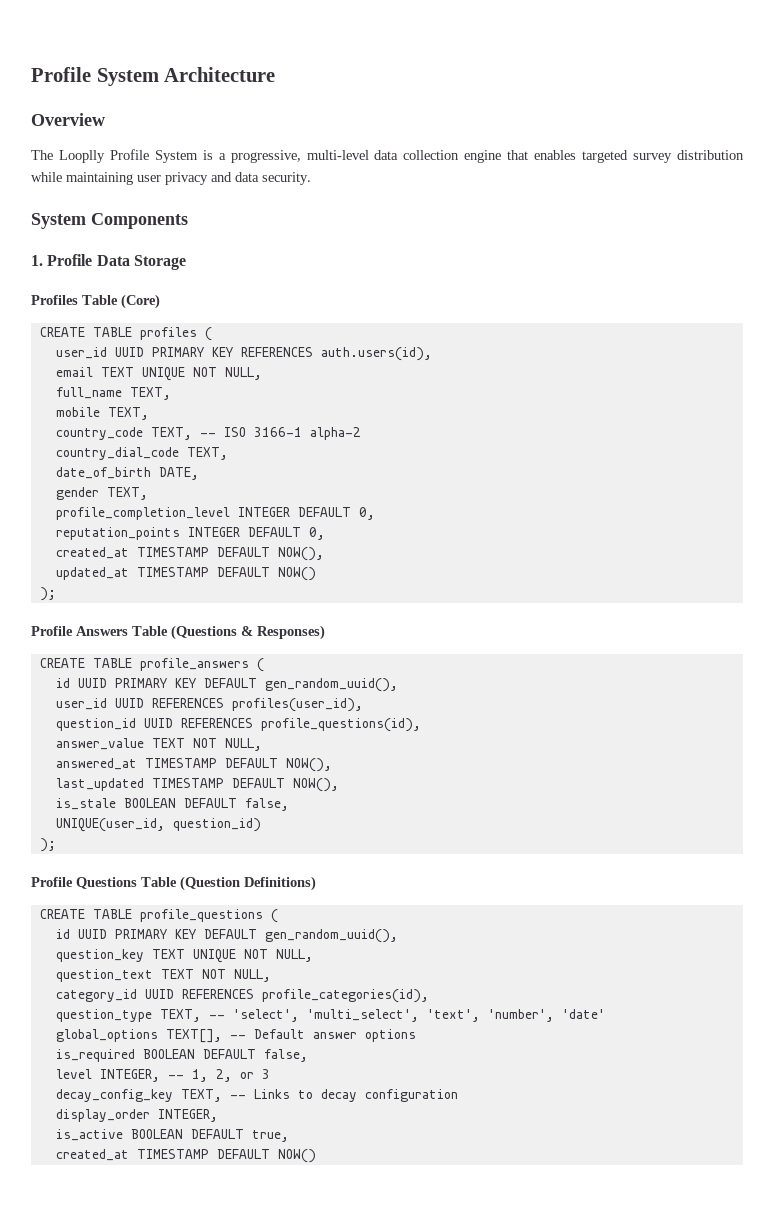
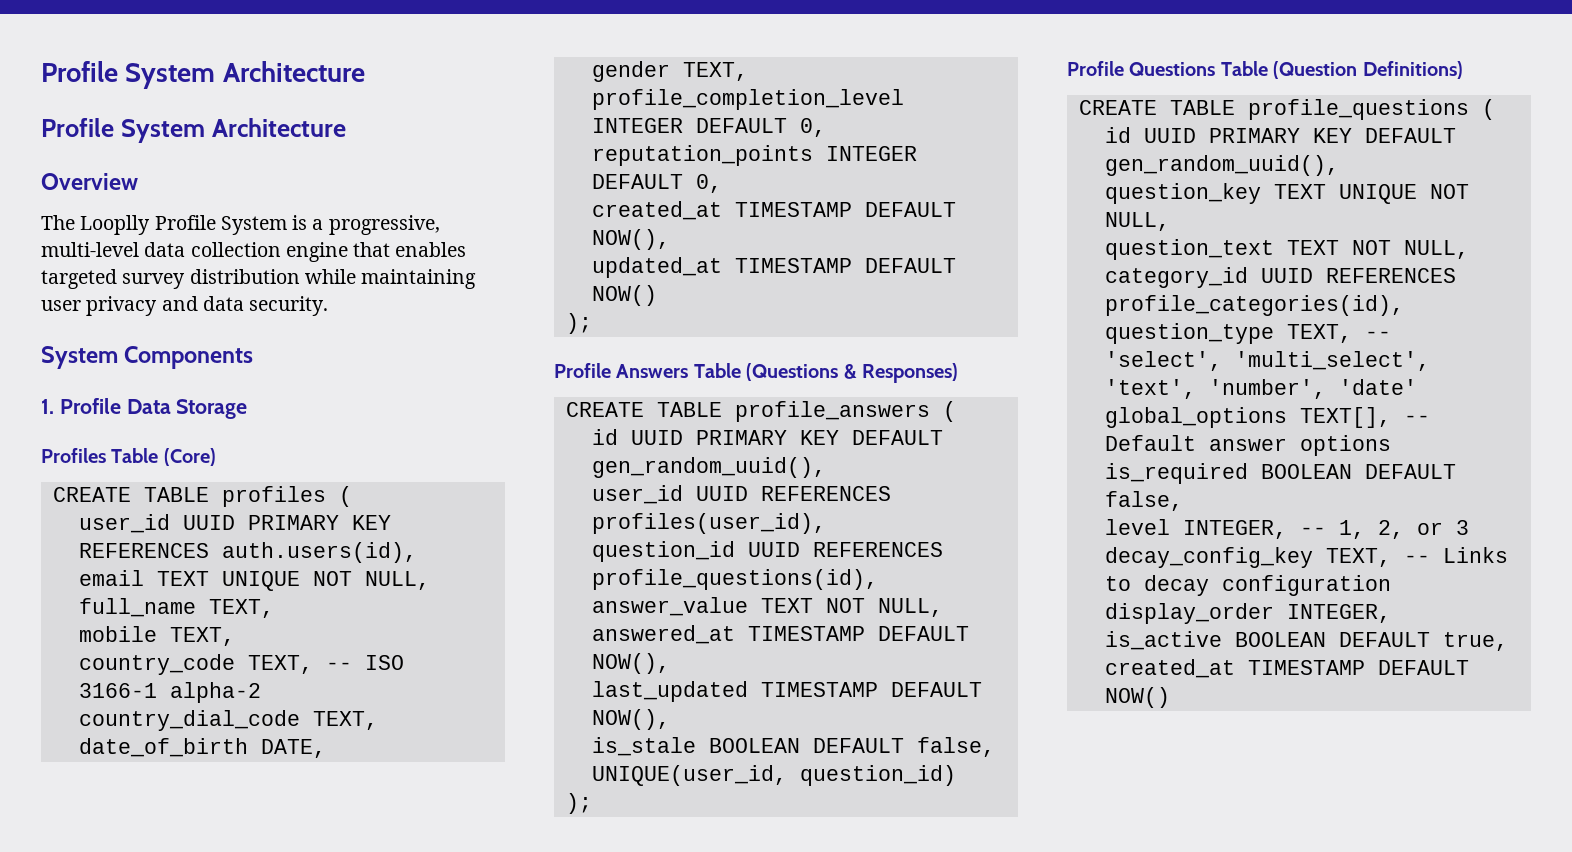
[31,67,276,86] Profile System Architecture -> [41,61,365,89] [41,118,346,143] Profile System Architecture // Profile System Architecture

